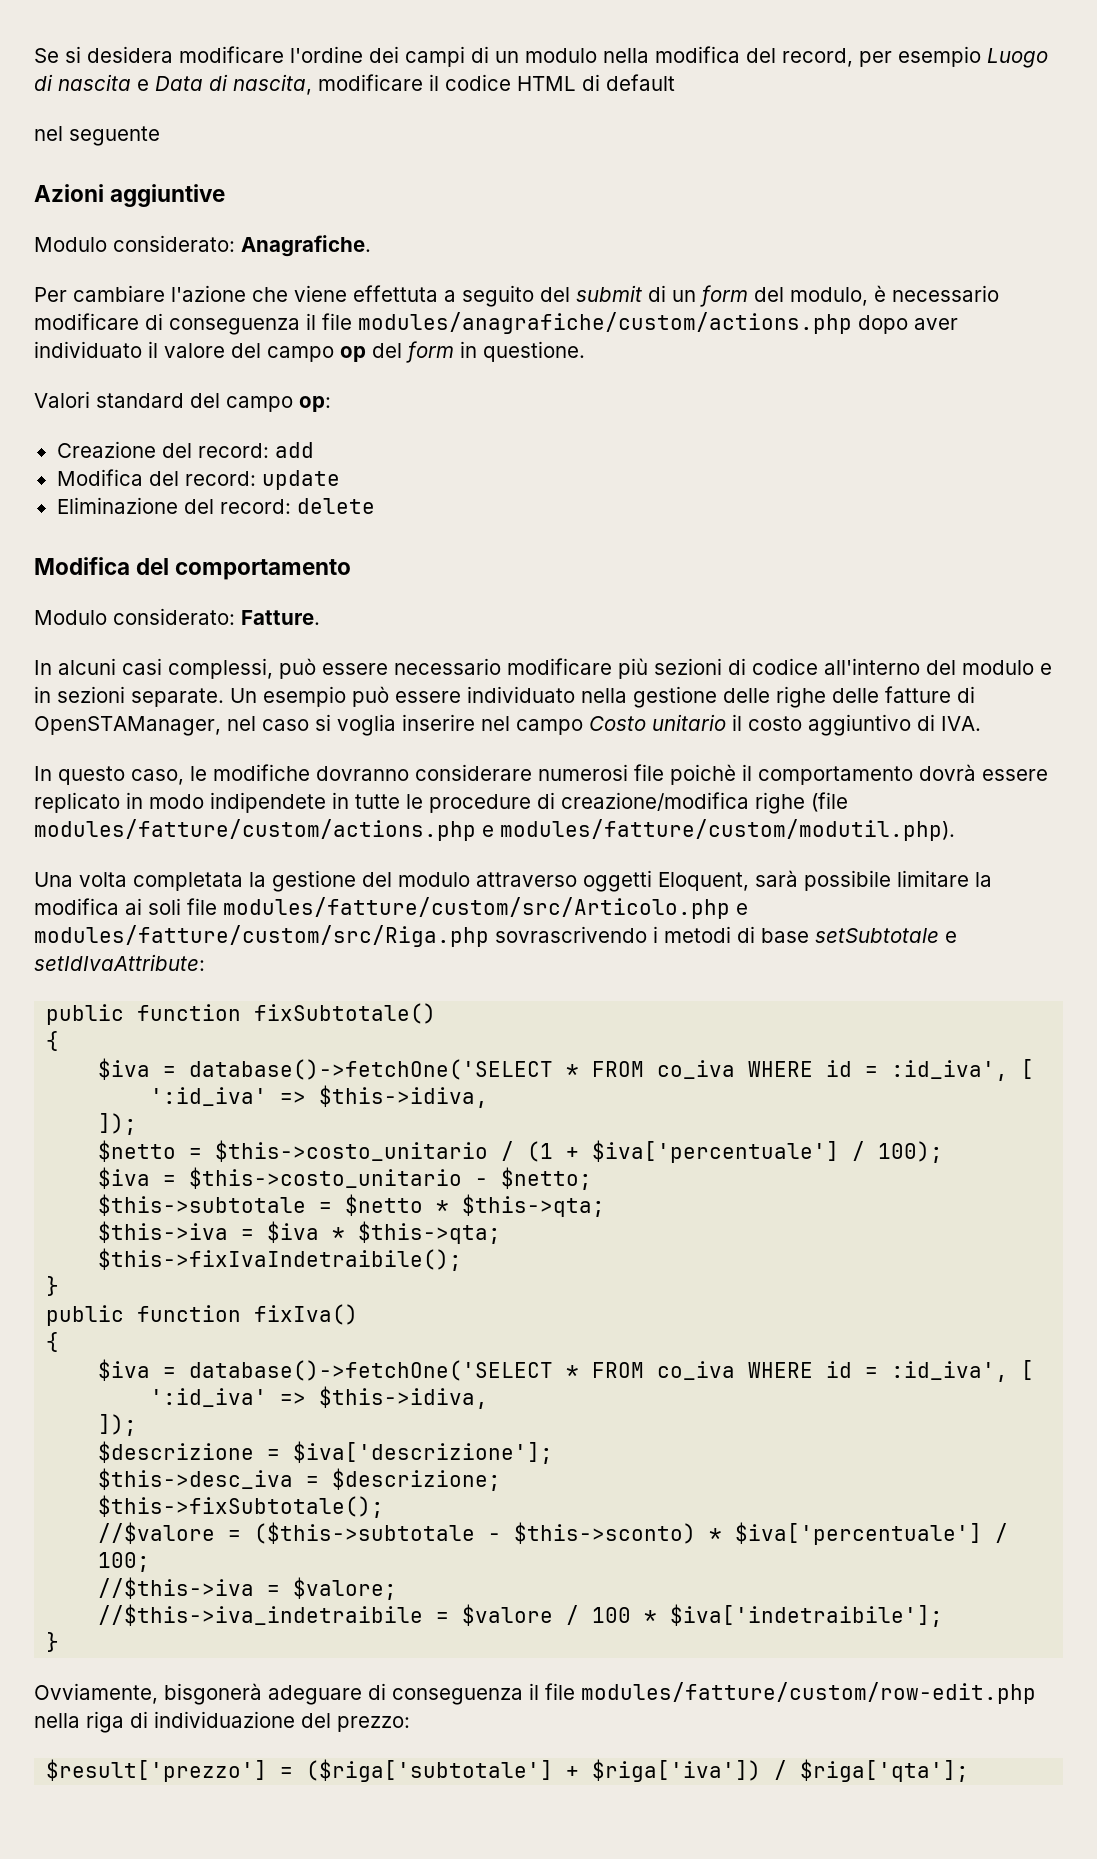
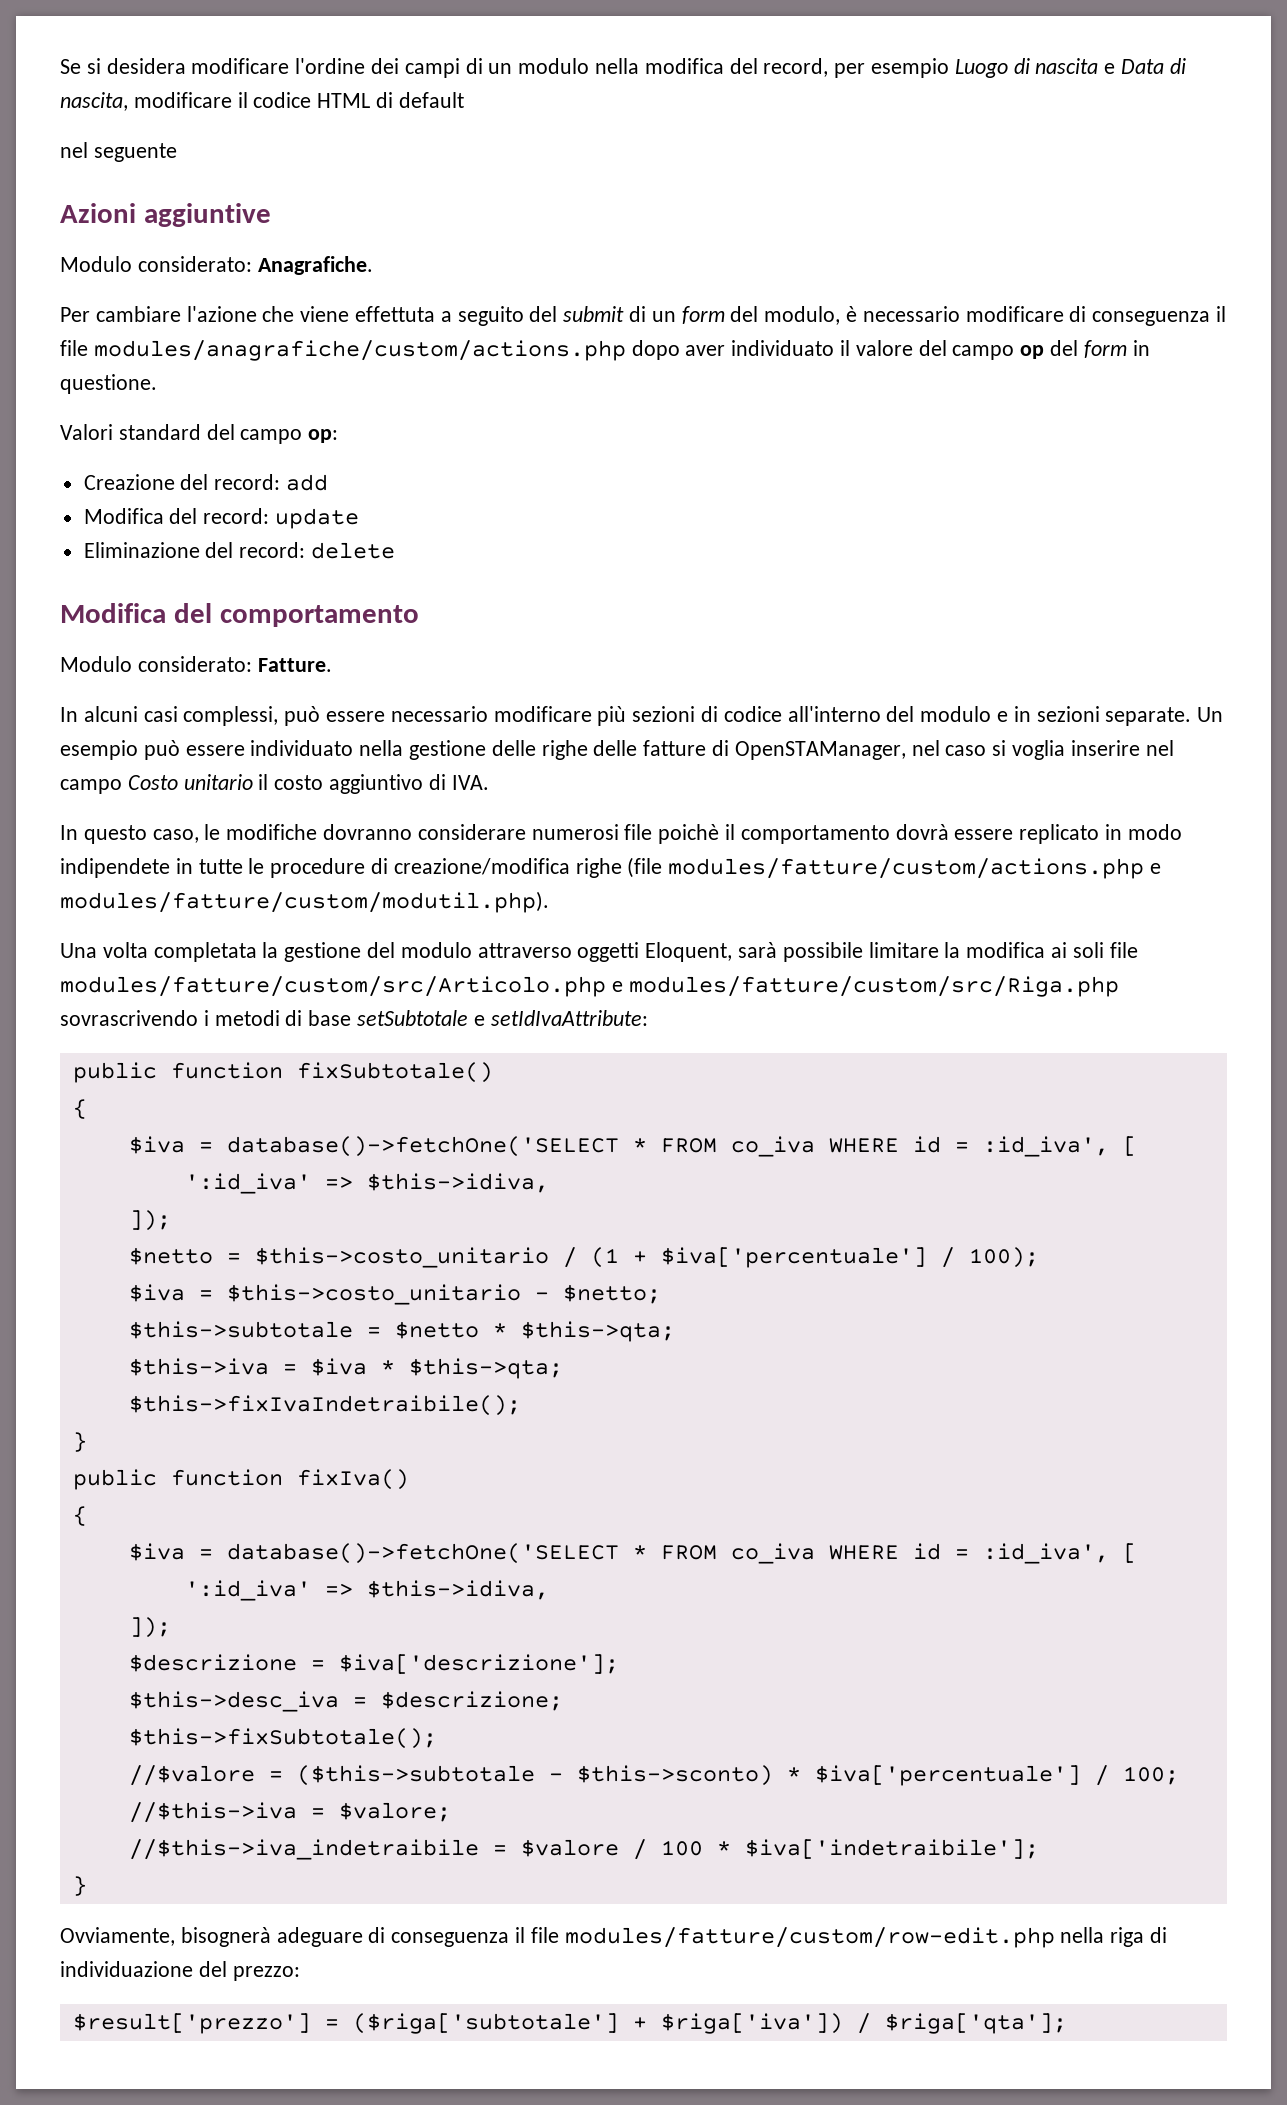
[164,1683,262,1705] bisgonerà -> [180,1927,271,1947] bisognerà

